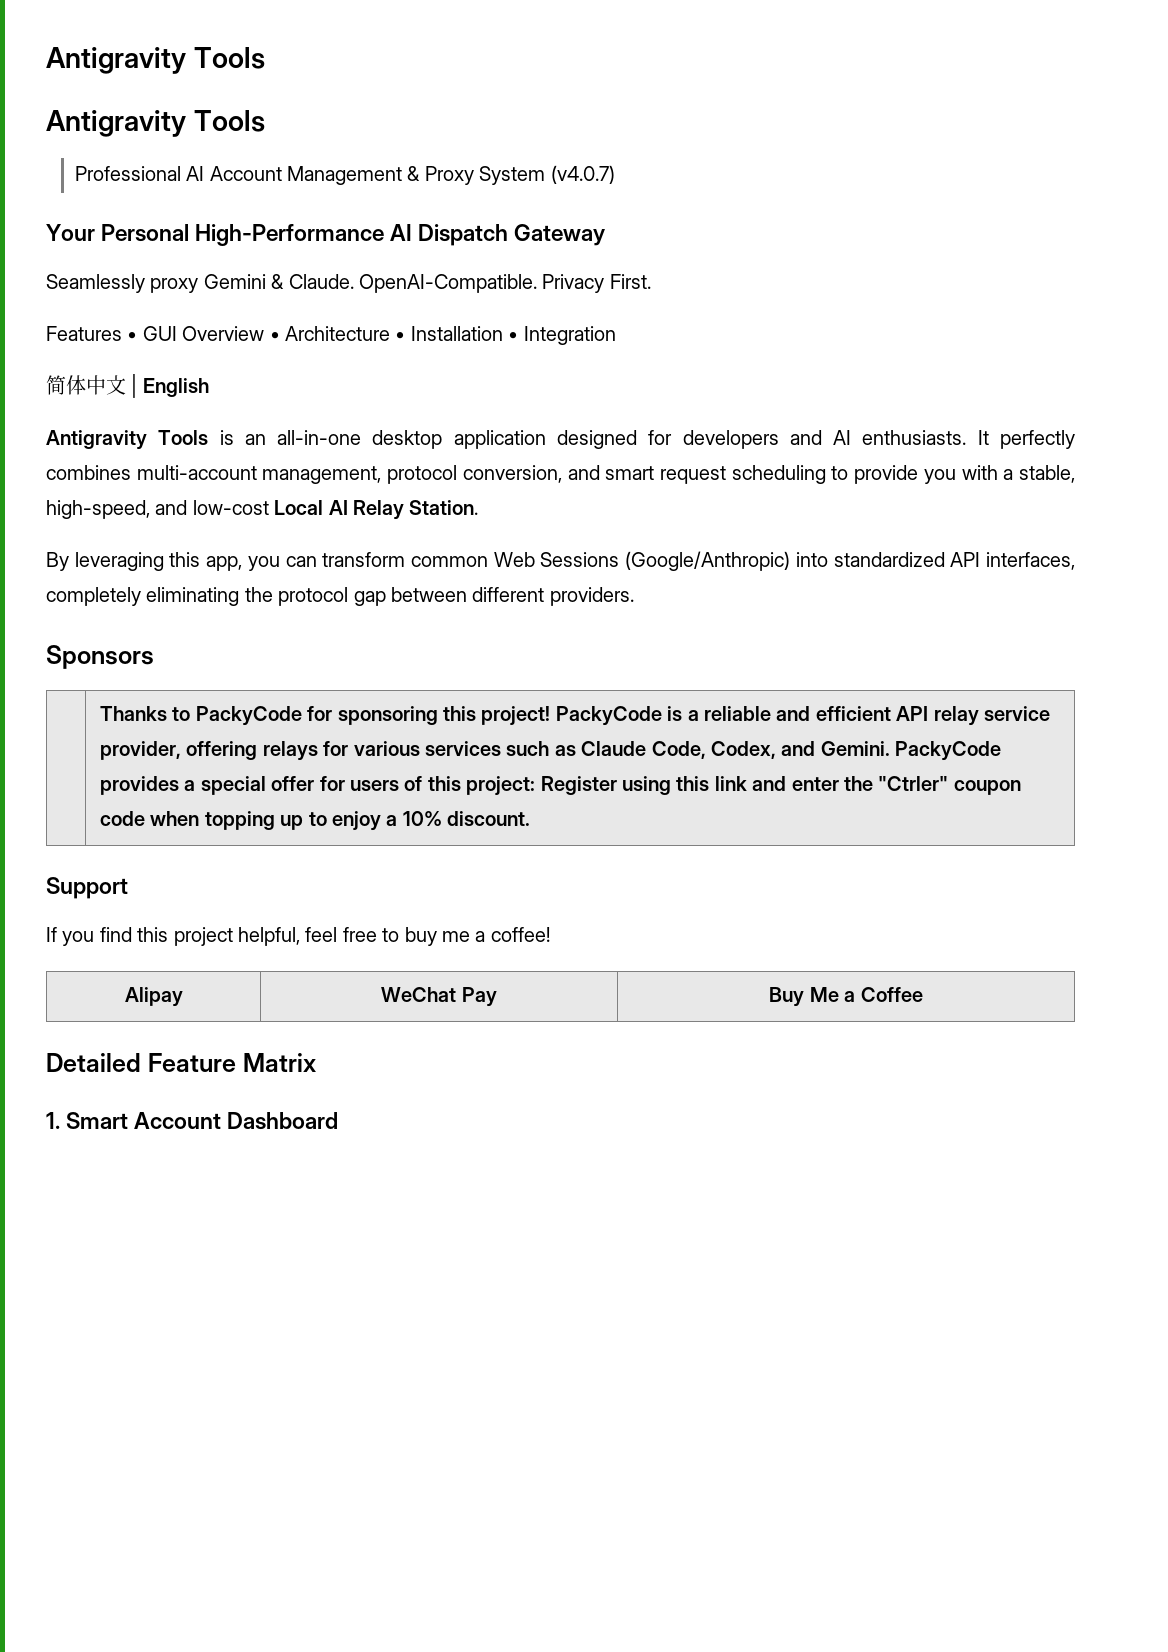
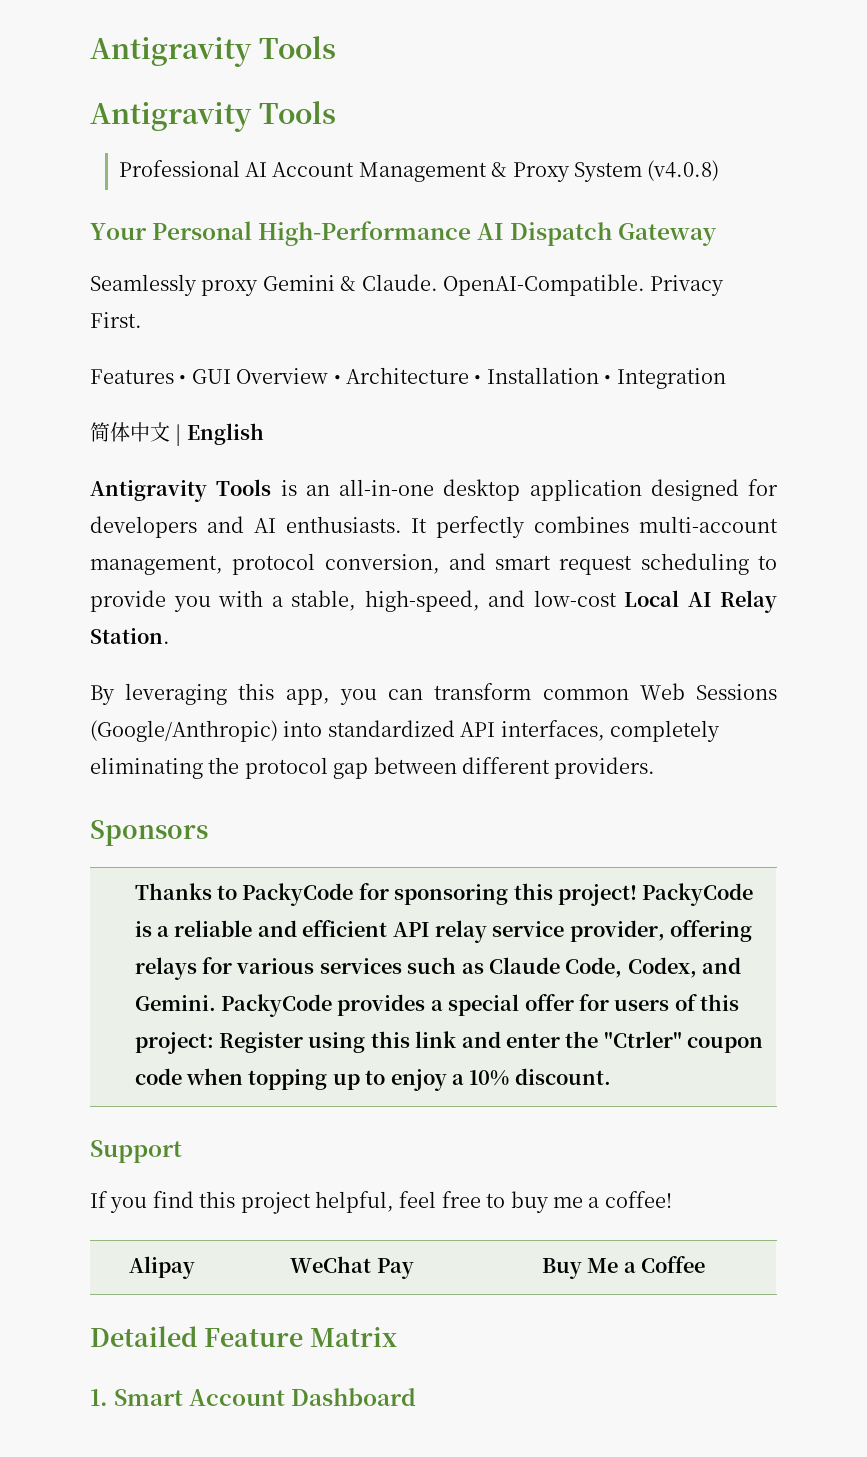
[550,165,615,184] (v4.0.7) -> [647,160,720,181] (v4.0.8)

